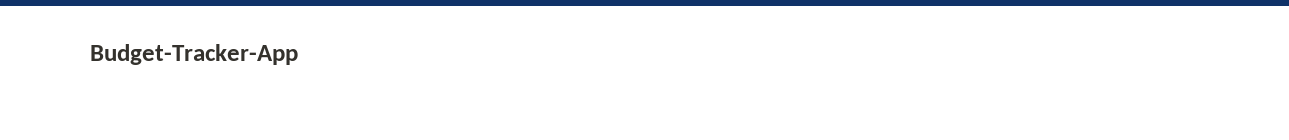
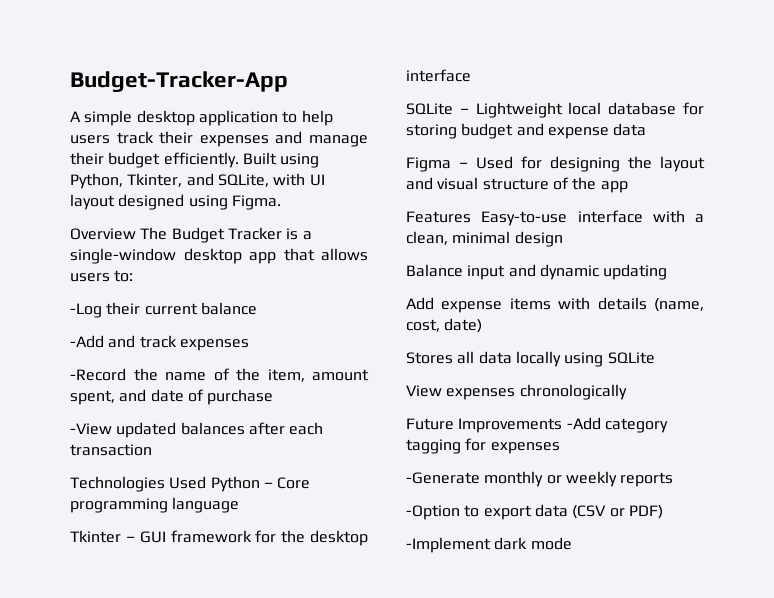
(298, 54) none -> [70,110,333,126] [70,131,368,147] [70,152,320,168] [70,173,325,189] [70,194,281,210] [70,227,312,243] [70,248,368,264] [70,270,134,282] [70,302,257,318] [70,335,249,351] [70,368,369,382] [70,389,274,405] [70,422,324,438] [70,444,152,456] [70,476,311,492] [70,497,240,513] [70,530,368,546] [406,69,471,82] [406,102,704,118] [406,123,647,139] [406,156,705,172] [406,177,628,193] [406,210,704,226] [406,231,563,247] [406,264,668,280] [406,297,704,313] [406,318,483,333] [406,351,655,367] [406,384,627,400] [406,417,668,433] [406,438,560,454] [406,471,674,487] [406,504,663,520] [406,537,572,553] // A simple desktop application to help users track their expenses and manage their budget efficiently. Built using Python, Tkinter, and SQLite, with UI layout designed using Figma. // Overview The Budget Tracker is a single-window desktop app that allows users to: // -Log their current balance // -Add and track expenses // -Record the name of the item, amount spent, and date of purchase // -View updated balances after each transaction // Technologies Used Python – Core programming language // Tkinter – GUI framework for the desktop interface // SQLite – Lightweight local database for storing budget and expense data // Figma – Used for designing the layout and visual structure of the app // Features Easy-to-use interface with a clean, minimal design // Balance input and dynamic updating // Add expense items with details (name, cost, date) // Stores all data locally using SQLite // View expenses chronologically // Future Improvements -Add category tagging for expenses // -Generate monthly or weekly reports // -Option to export data (CSV or PDF) // -Implement dark mode

